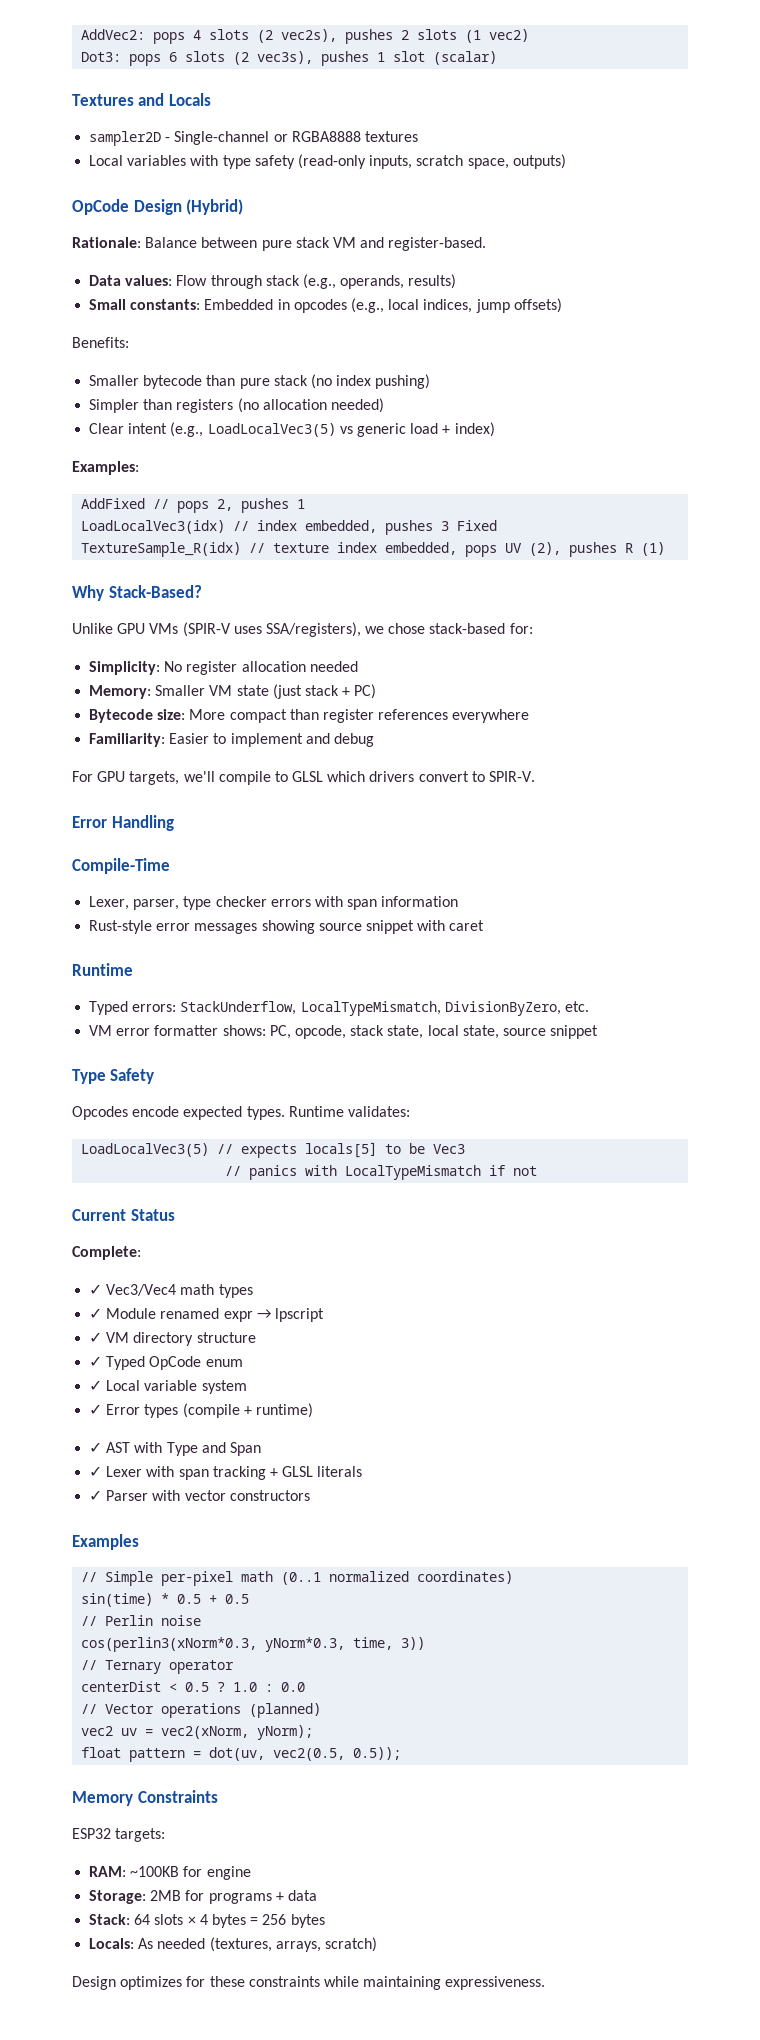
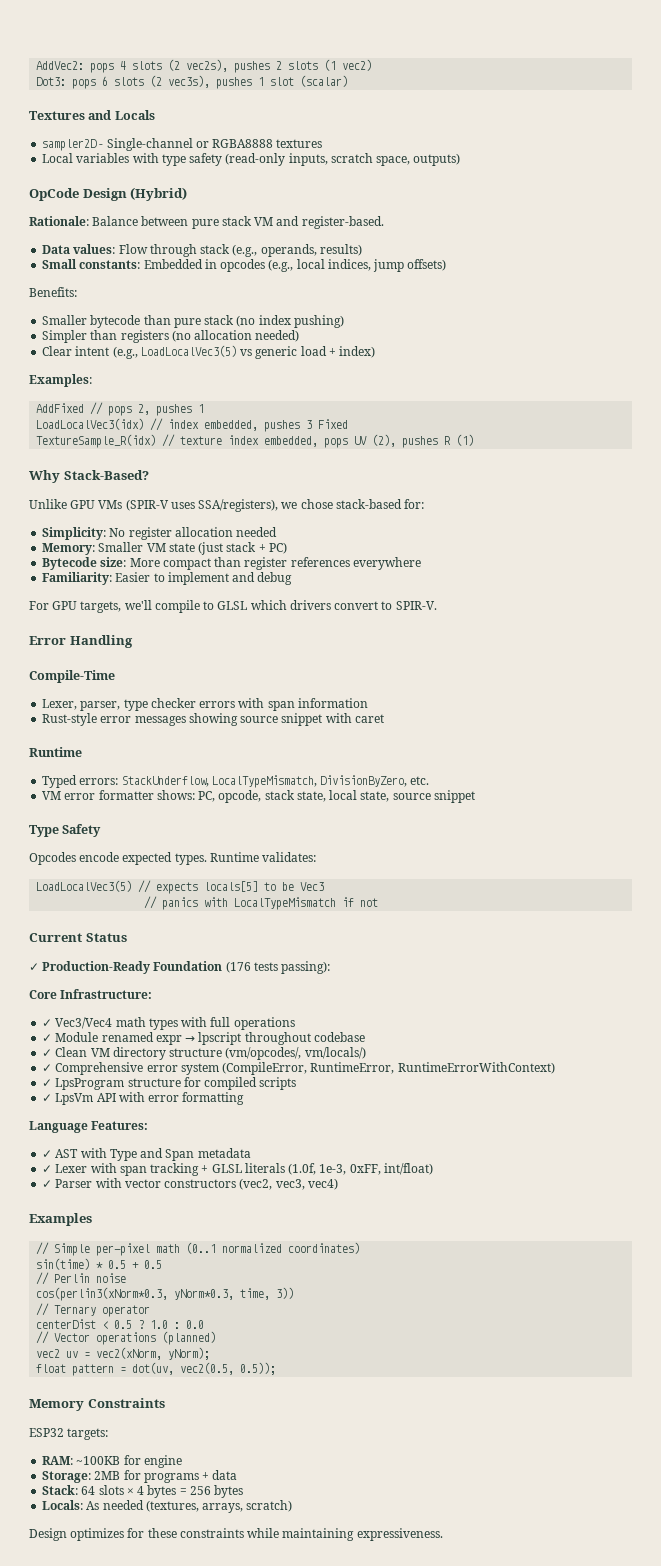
[72,1246,141,1260] Complete: -> [29,961,331,974] [29,989,153,999] ✓ Production-Ready Foundation (176 tests passing): // Core Infrastructure:
(253, 1291) none -> [181,1017,295,1030] with full operations
[89,1332,103,1343] // ✓ -> [244,1032,365,1045] [42,1047,88,1057] throughout codebase // ✓ Clean
[89,1356,243,1370] [89,1380,247,1394] [89,1403,313,1418] // ✓ Typed OpCode enum // ✓ Local variable system // ✓ Error types (compile + runtime) -> [225,1047,366,1060] [42,1062,555,1075] [42,1077,297,1090] [42,1092,245,1105] [29,1121,149,1133] (vm/opcodes/, vm/locals/) // ✓ Comprehensive error system (CompileError, RuntimeError, RuntimeErrorWithContext) // ✓ LpsProgram structure for compiled scripts // ✓ LpsVm API with error formatting // Language Features:
(261, 1449) none -> [197,1148,251,1158] metadata
(363, 1471) none -> [288,1163,433,1175] (1.0f, 1e-3, 0xFF, int/float)
(310, 1495) none -> [239,1178,338,1190] (vec2, vec3, vec4)

